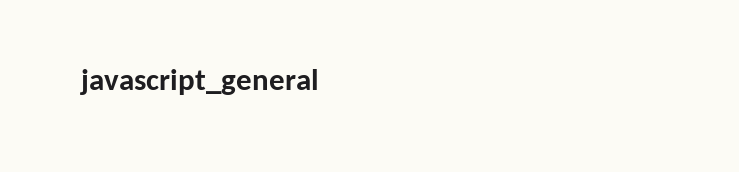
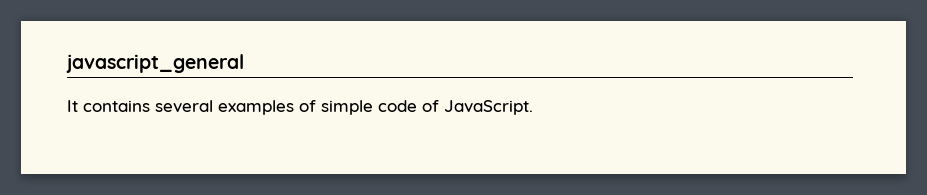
(319, 82) none -> [67,100,533,115] // It contains several examples of simple code of JavaScript.

